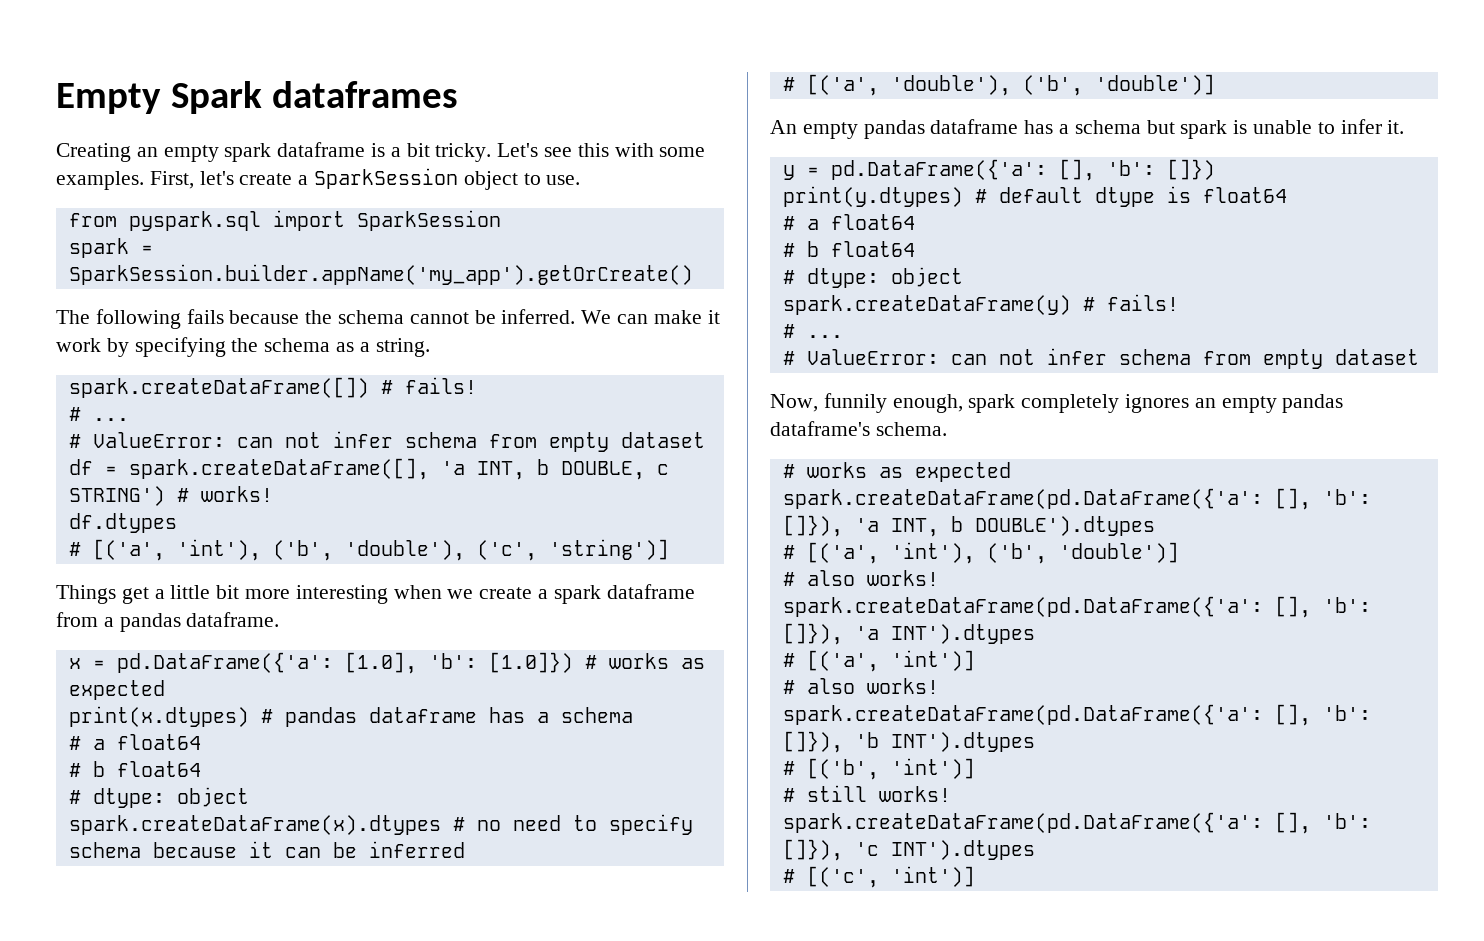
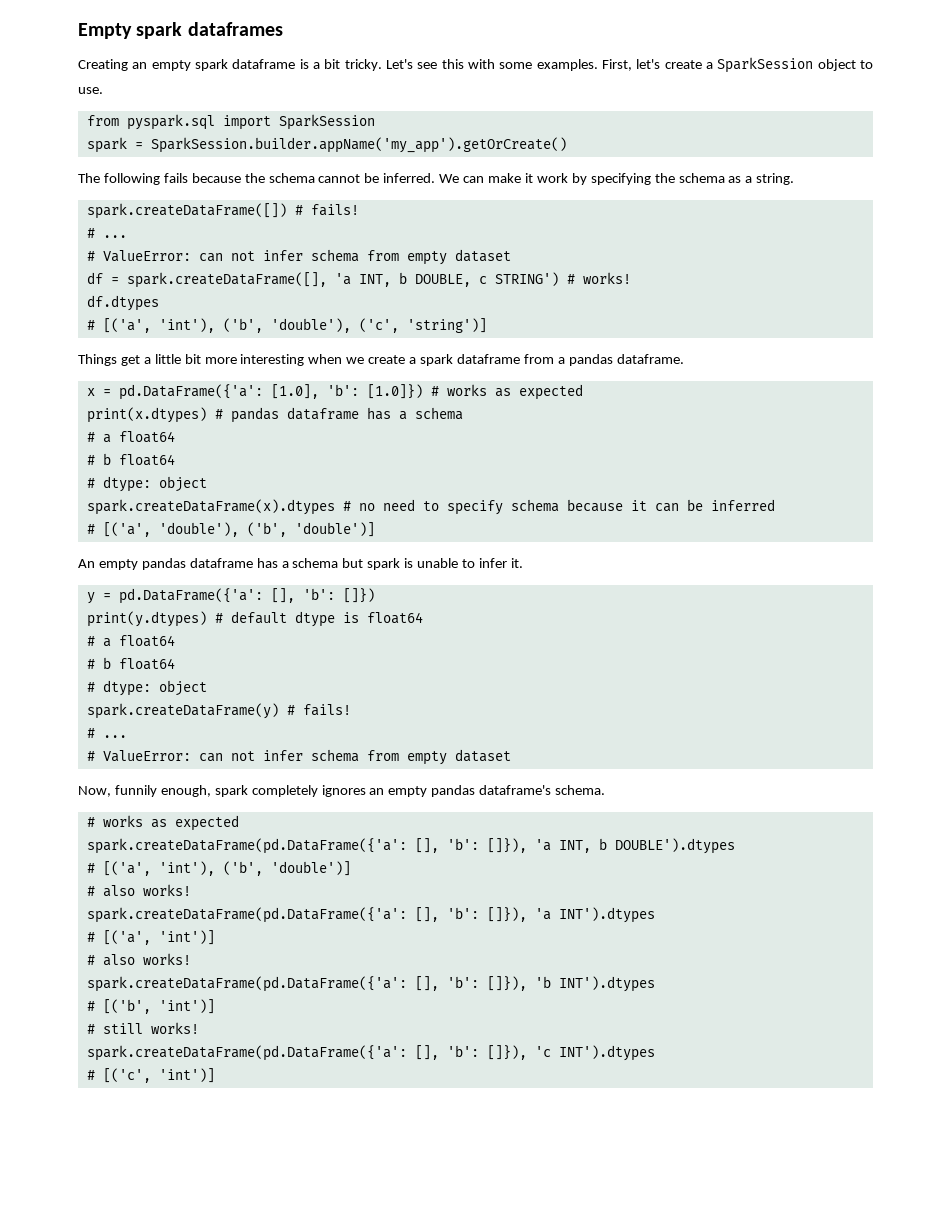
[170,81,262,114] Spark -> [136,22,183,39] spark

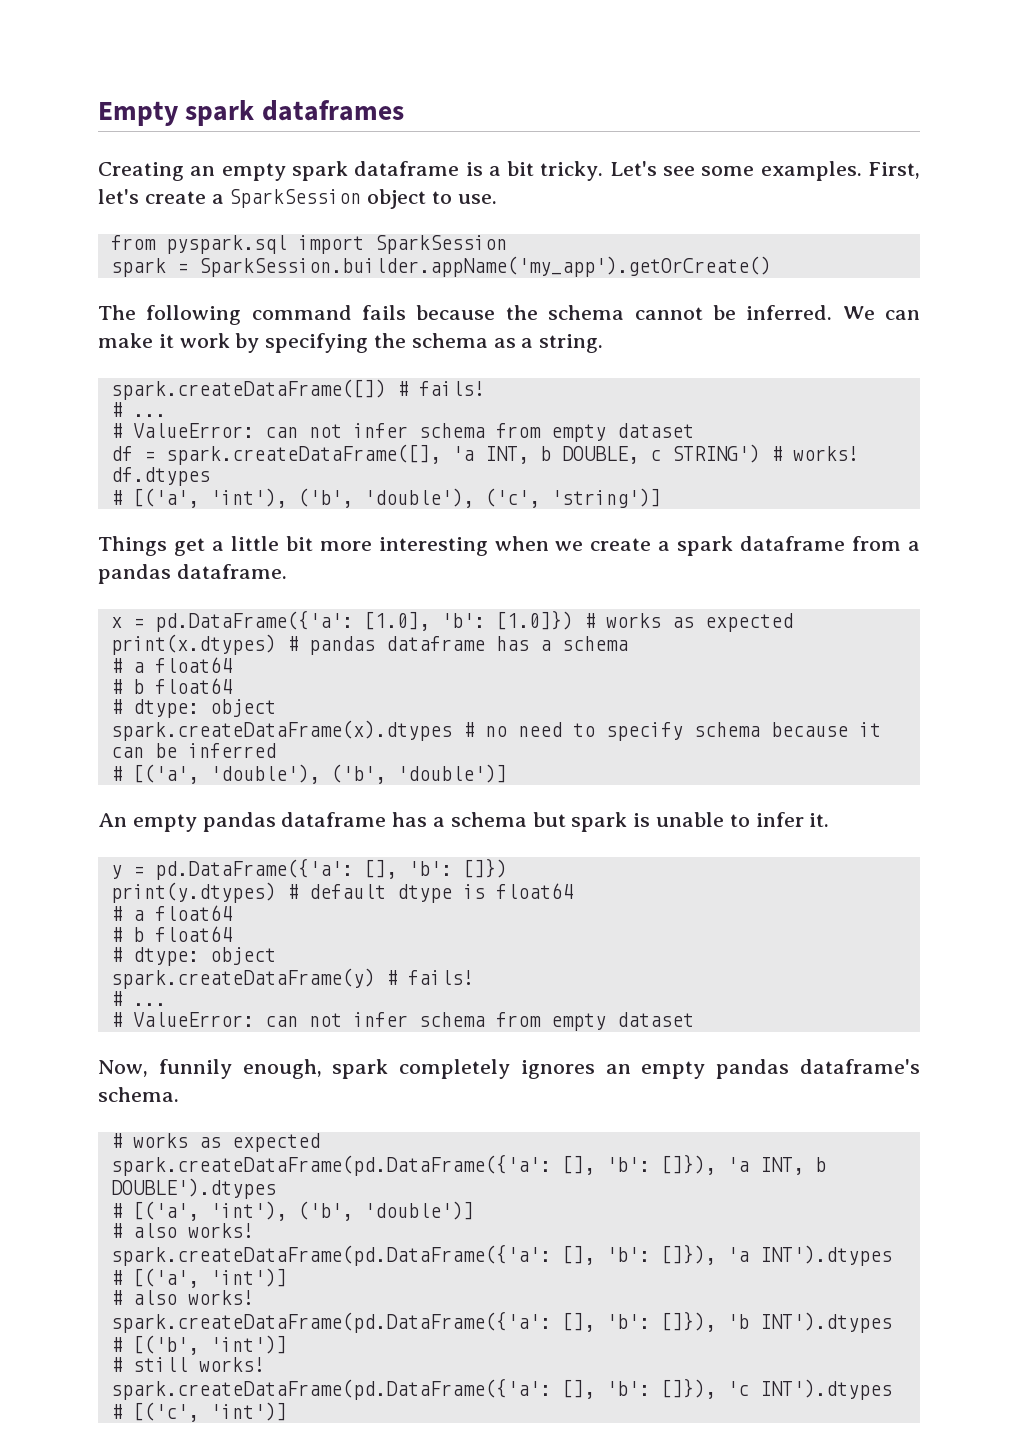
[441,59,495,69] this with -> (696, 171) none
(160, 179) none -> [251,305,352,320] command

